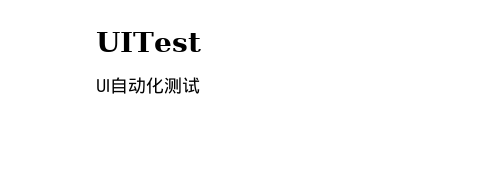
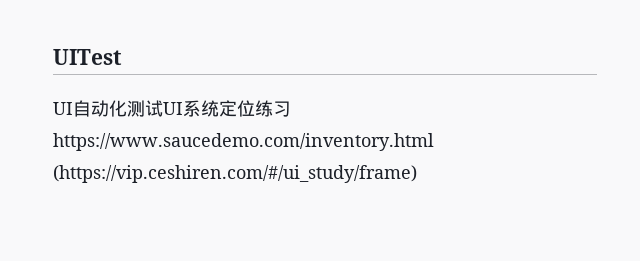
(200, 85) none -> [163,100,291,117] [53,133,434,151] [53,165,417,183] UI系统定位练习https://www.saucedemo.com/inventory.html (https://vip.ceshiren.com/#/ui_study/frame)

